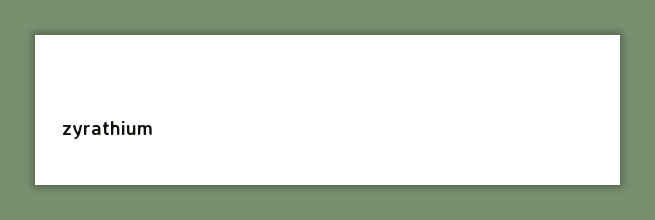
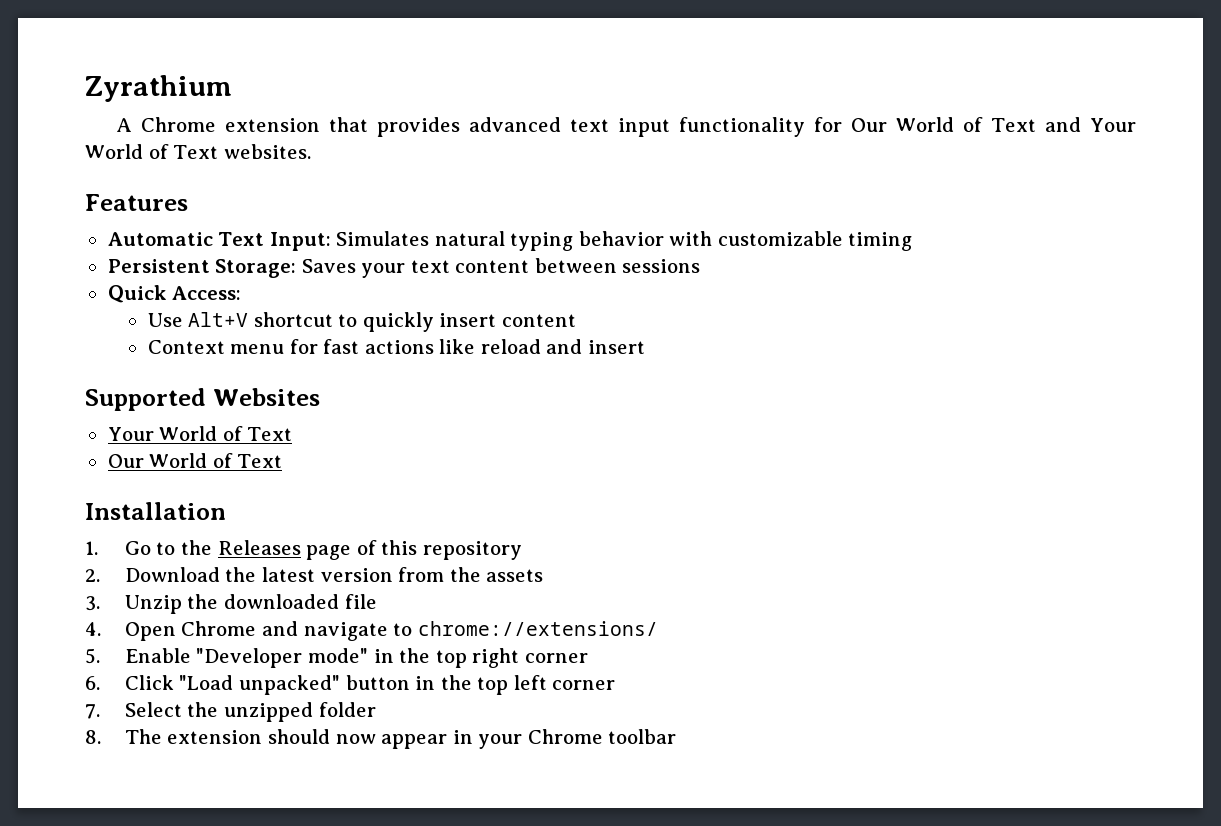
[62,121,153,139] zyrathium -> [85,75,232,102] [115,117,1137,137] [85,144,311,159] [85,194,188,211] [107,231,913,251] [107,258,701,278] [107,285,242,303] [147,312,576,332] [147,339,645,354] [85,388,320,411] [107,426,293,441] [107,453,283,468] [85,502,226,520] [85,540,522,560] [85,567,544,582] [85,594,377,614] [85,621,658,641] [85,648,588,668] [85,675,616,695] [85,702,376,722] [85,729,677,749] Zyrathium // A Chrome extension that provides advanced text input functionality for Our World of Text and Your World of Text websites. // Features // Automatic Text Input: Simulates natural typing behavior with customizable timing // Persistent Storage: Saves your text content between sessions // Quick Access: // Use Alt+V shortcut to quickly insert content // Context menu for fast actions like reload and insert // Supported Websites // Your World of Text // Our World of Text // Installation // 1. Go to the Releases page of this repository // 2. Download the latest version from the assets // 3. Unzip the downloaded file // 4. Open Chrome and navigate to chrome://extensions/ // 5. Enable "Developer mode" in the top right corner // 6. Click "Load unpacked" button in the top left corner // 7. Select the unzipped folder // 8. The extension should now appear in your Chrome toolbar

